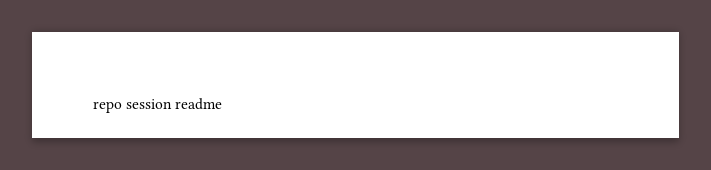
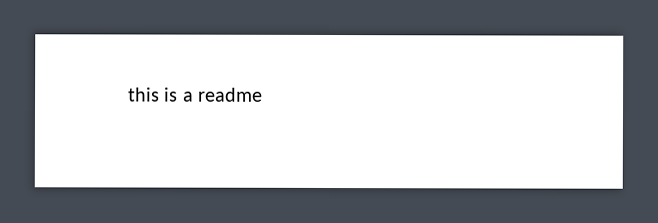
[93,99,173,113] repo session -> [128,87,194,102] this is a

